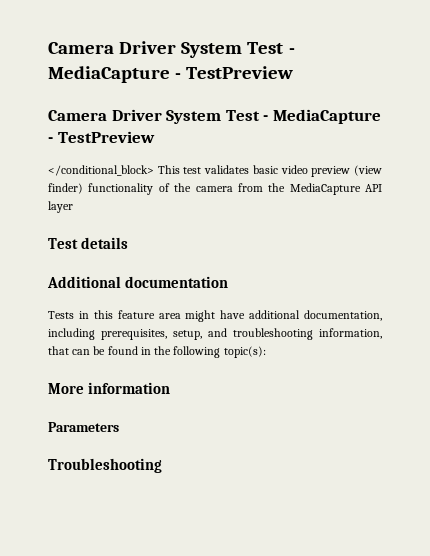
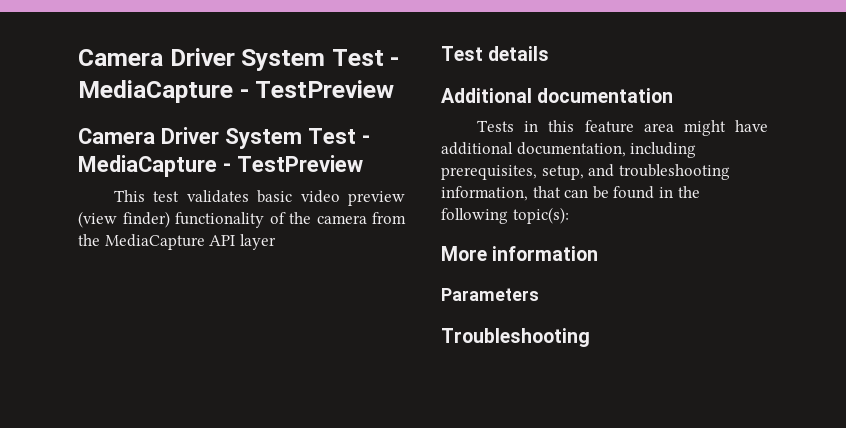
[48,165,154,176] </conditional_block> -> (363, 163) none

